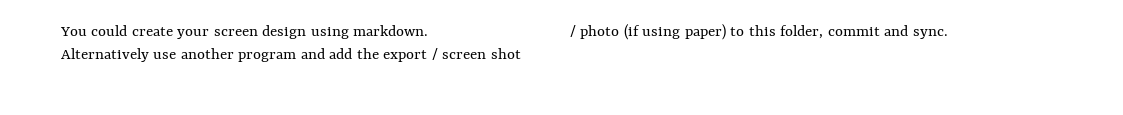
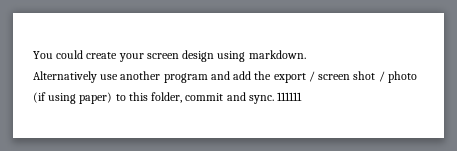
(948, 34) none -> [277,92,303,101] 111111

